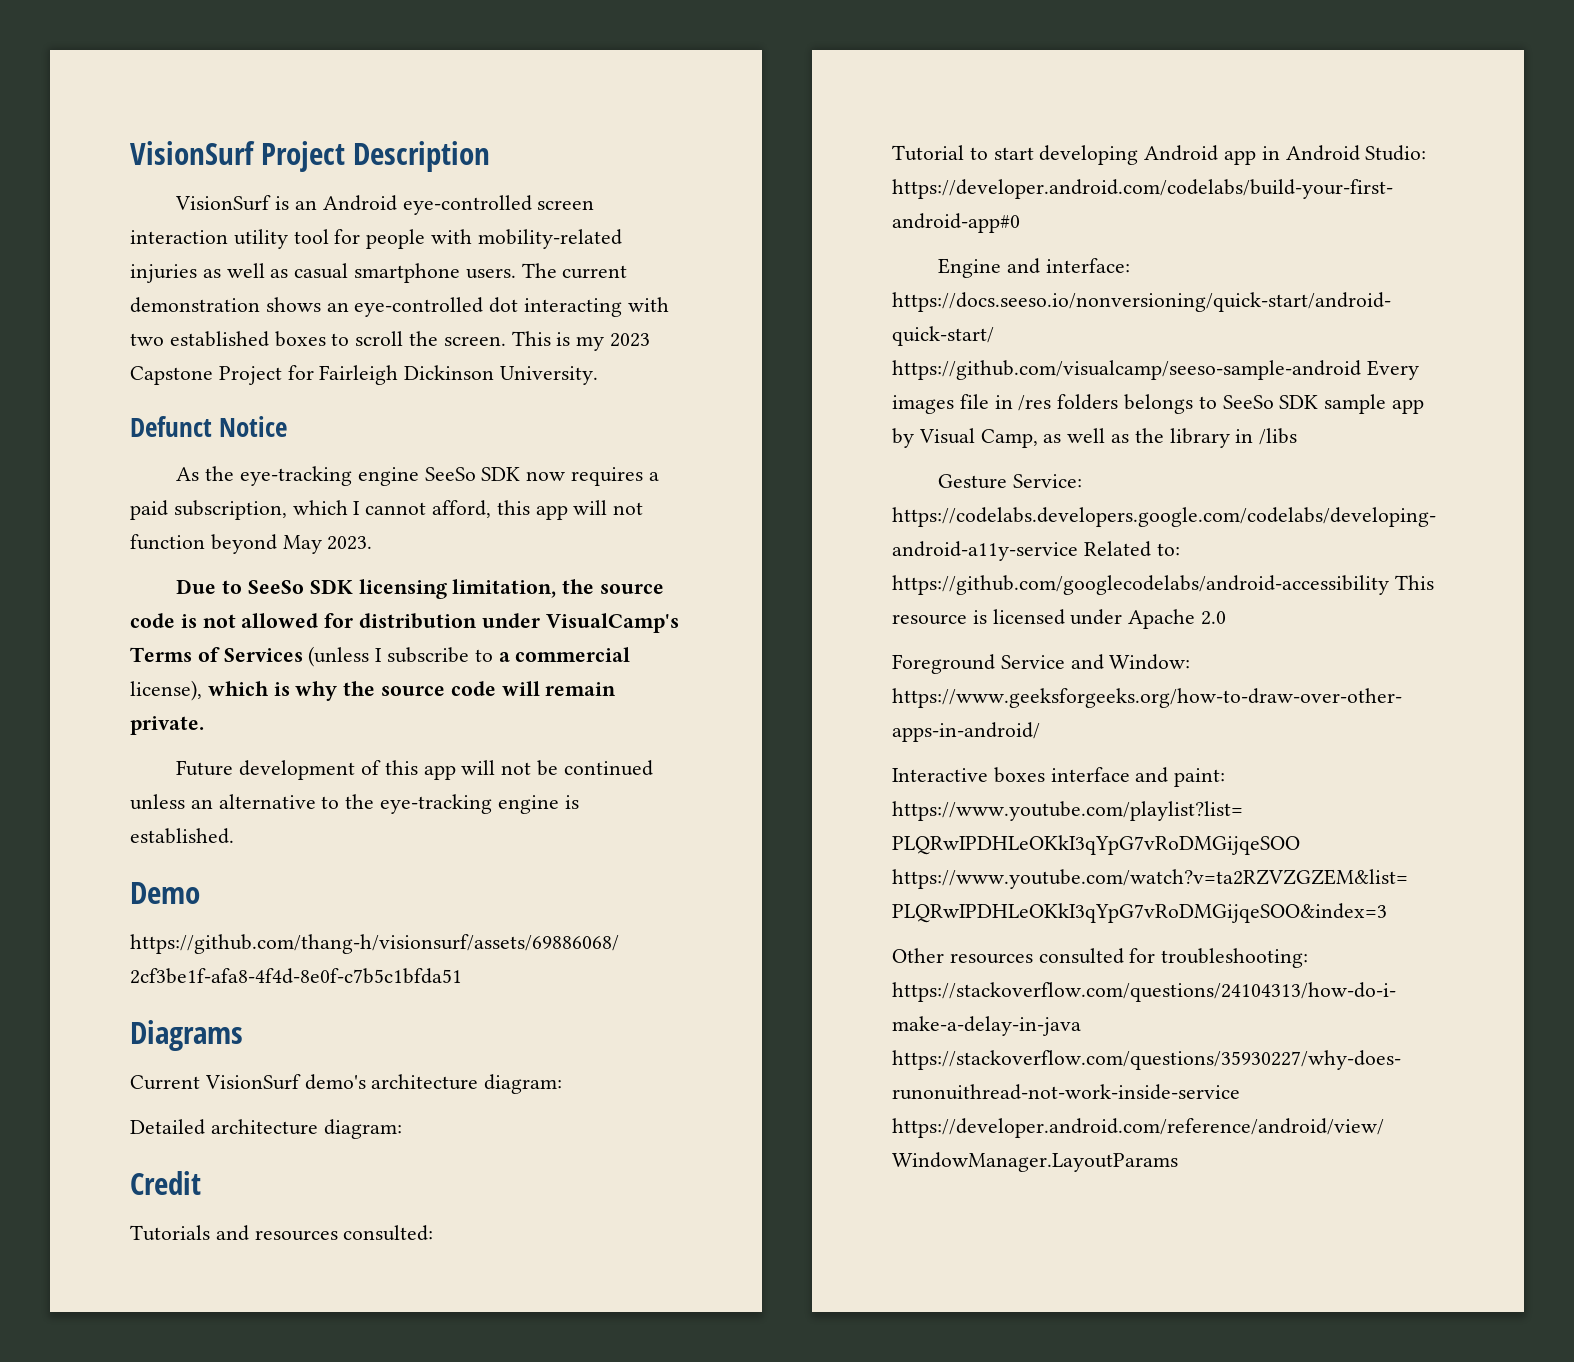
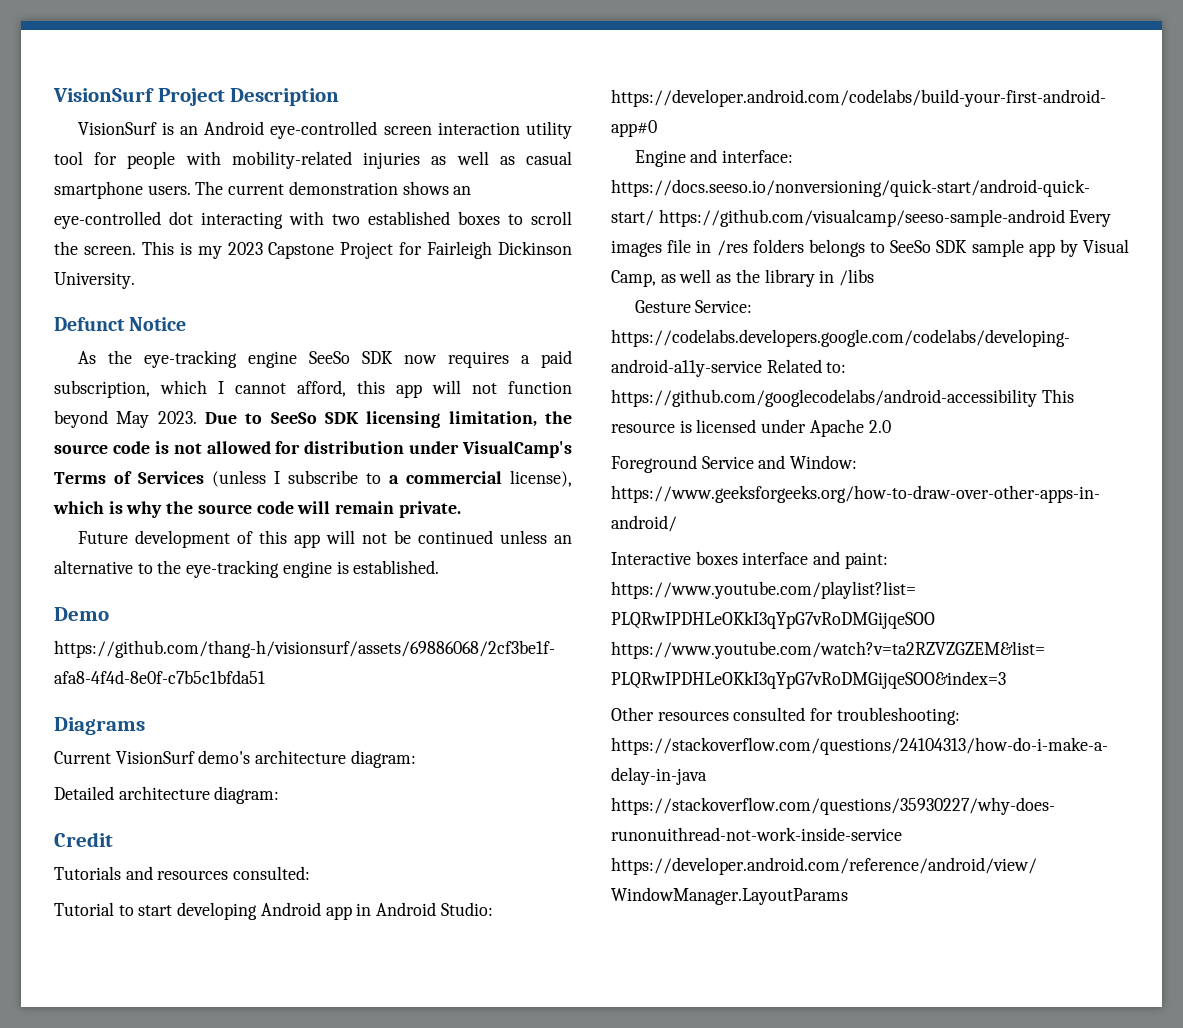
(373, 543) // -> (197, 417) none

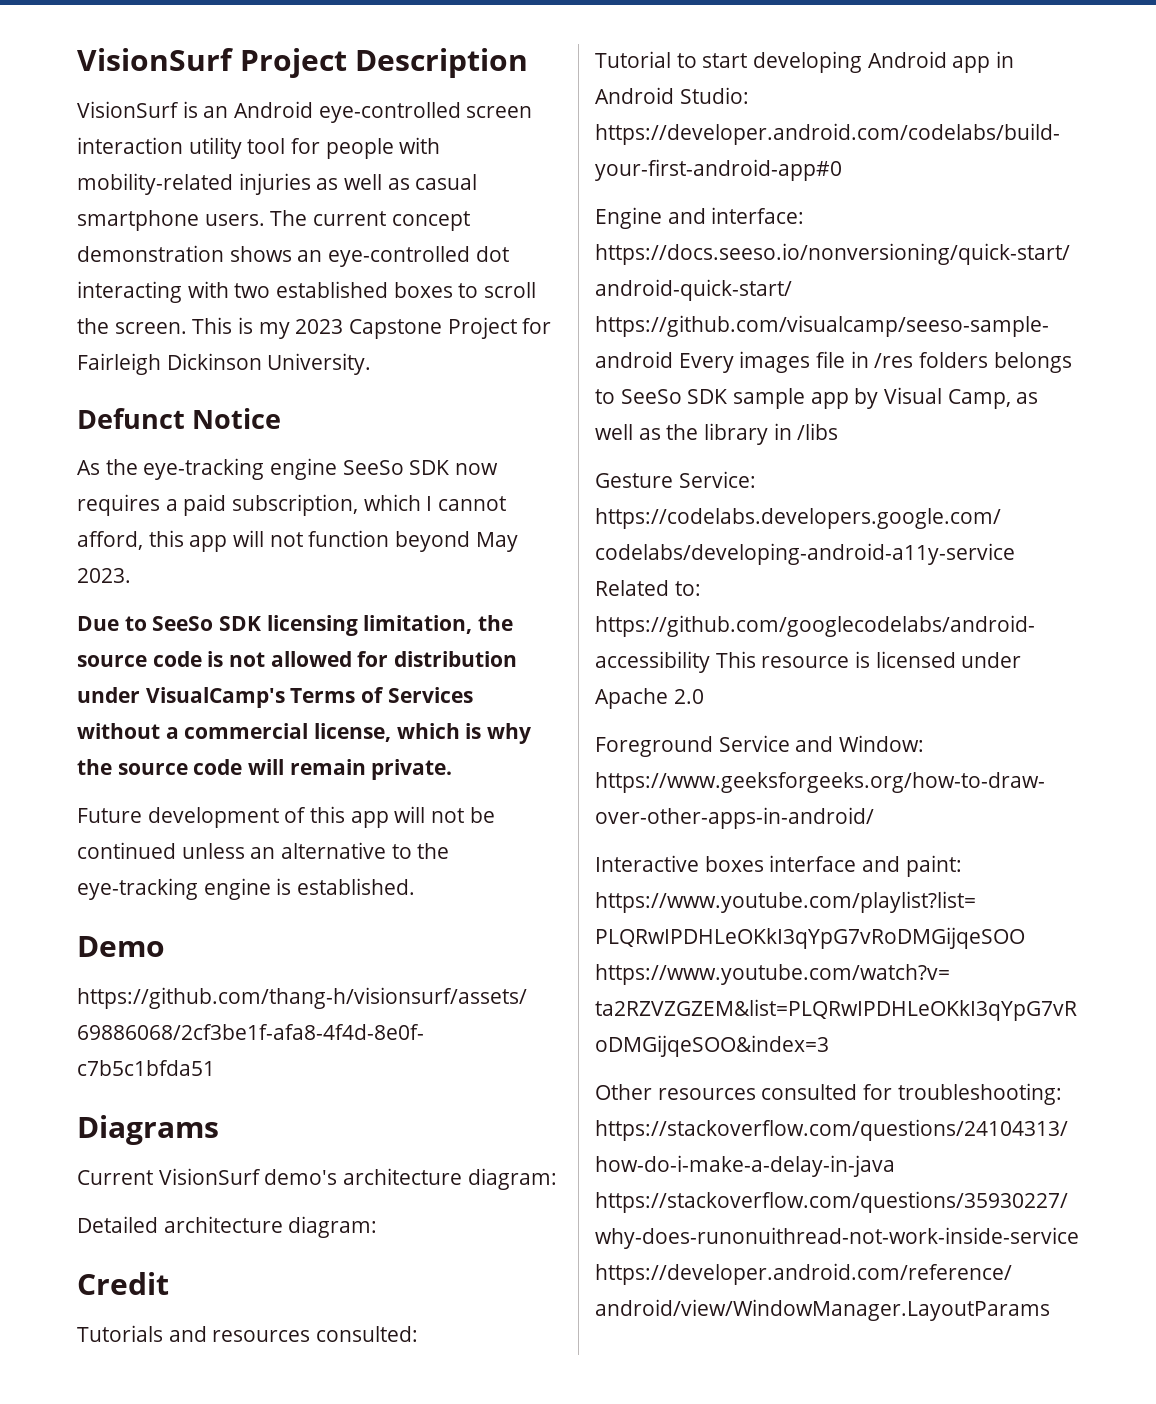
(285, 189) none -> [391,211,470,231] concept
(197, 417) none -> (131, 575) //
[212,470,381,487] (unless I subscribe to -> [77,723,160,739] without
[510,470,572,487] license), -> [314,723,392,742] license,

